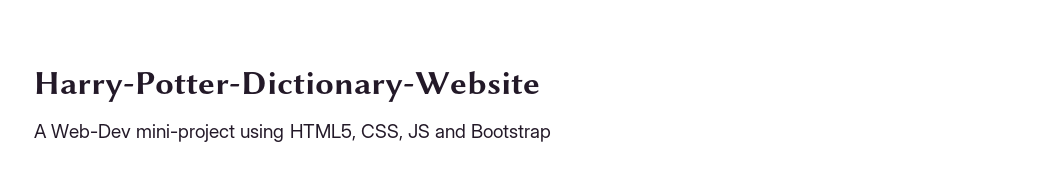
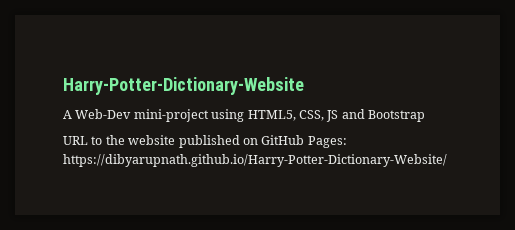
(552, 133) none -> [63,135,347,148] [63,154,447,167] // URL to the website published on GitHub Pages: // https://dibyarupnath.github.io/Harry-Potter-Dictionary-Website/

